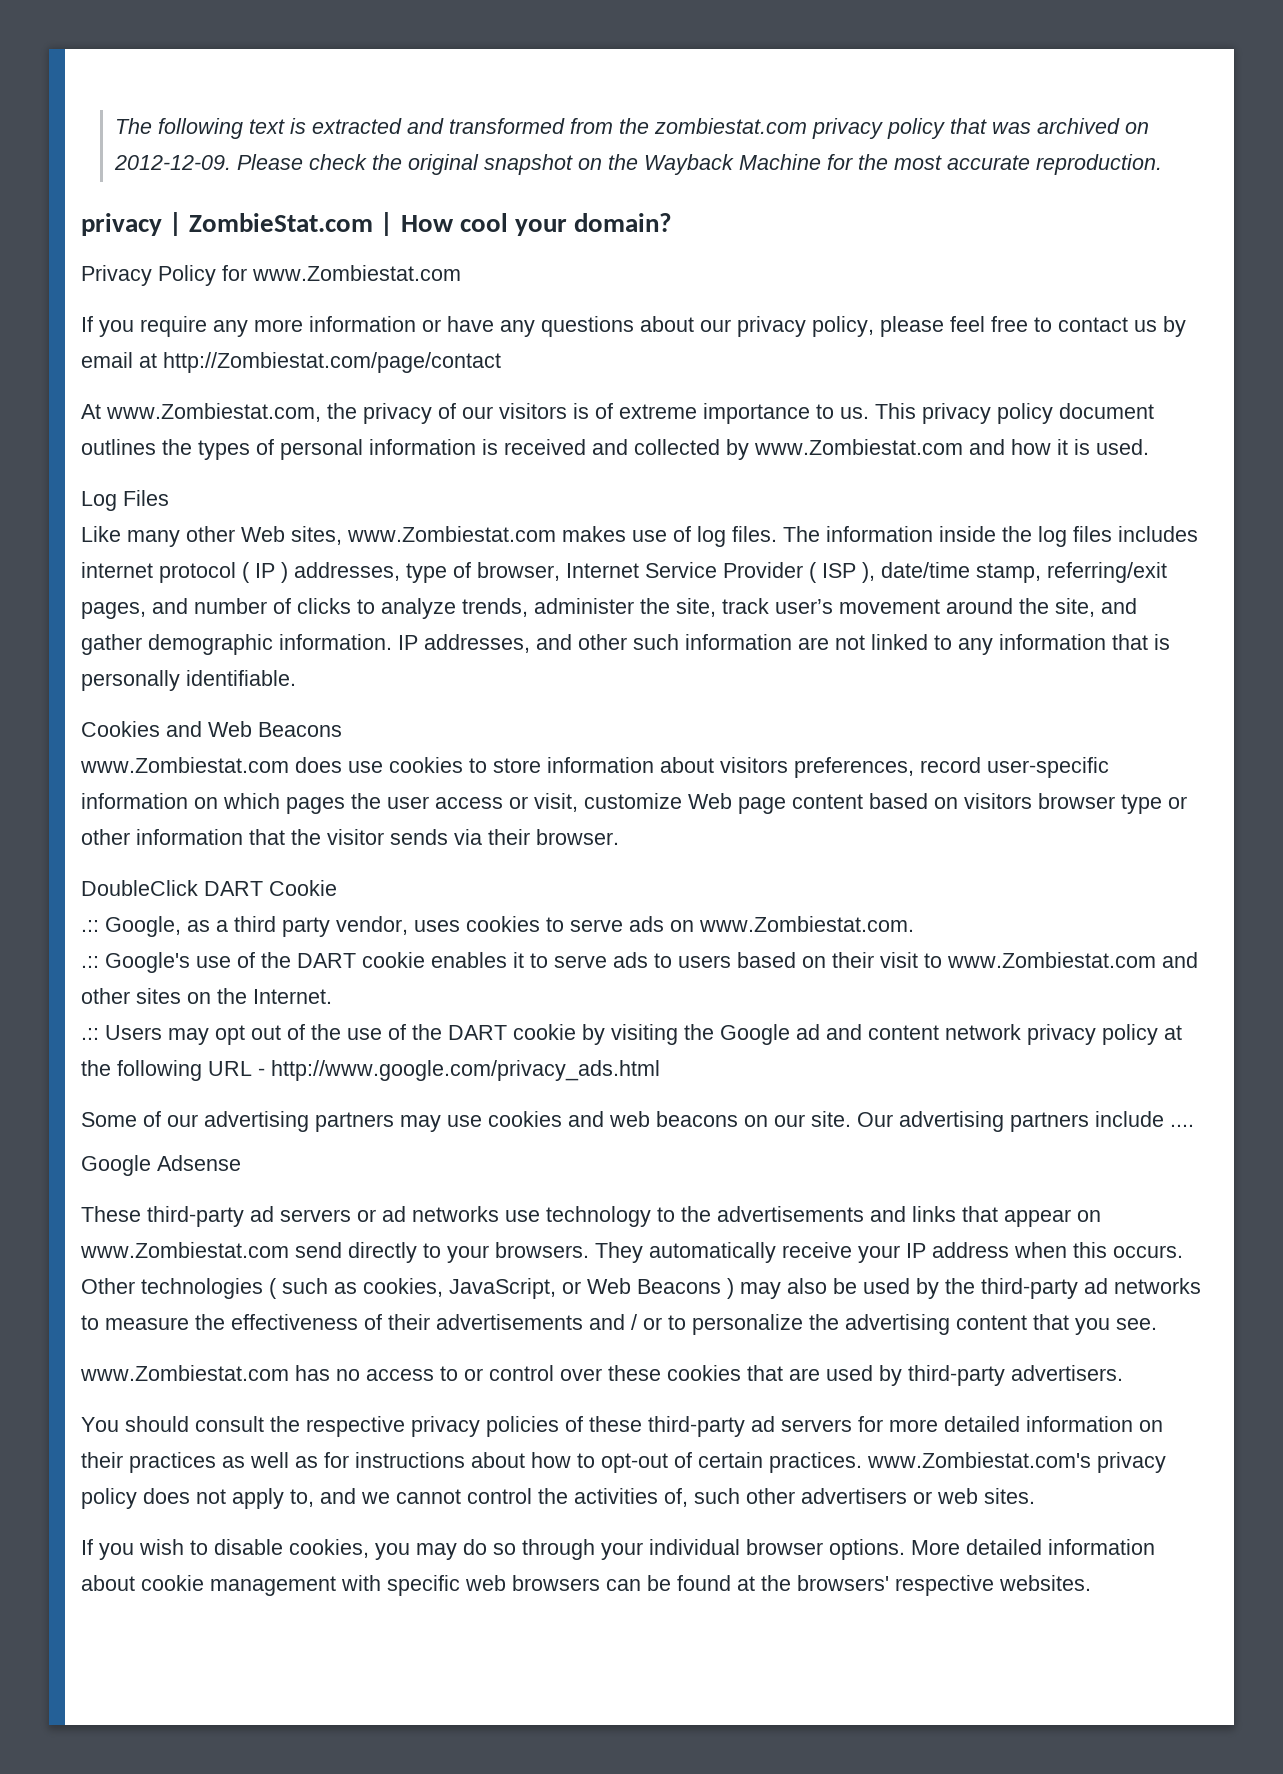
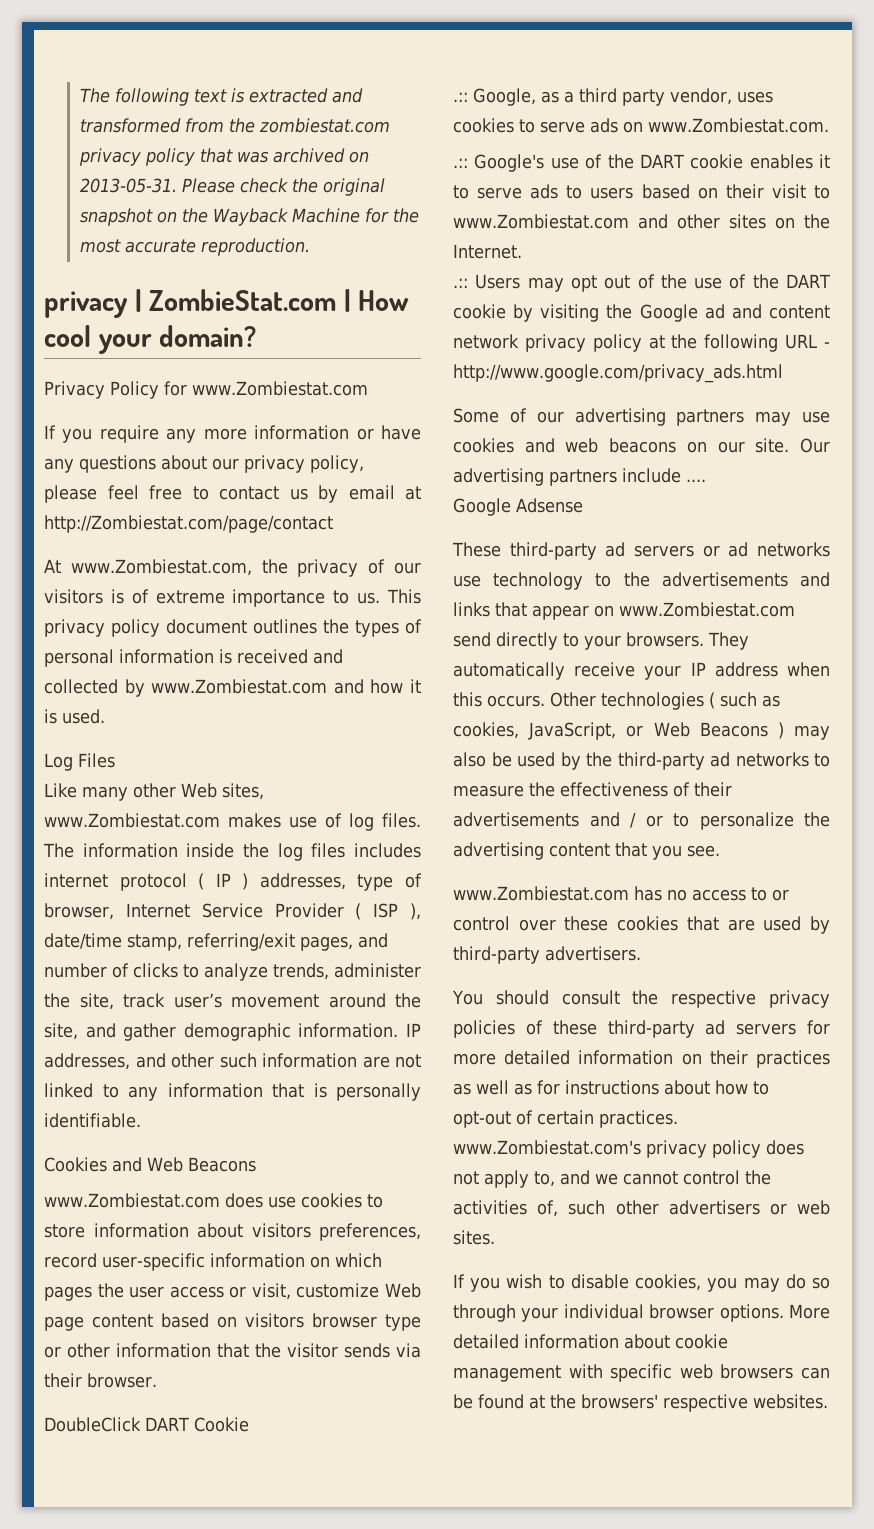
[113,155,231,170] 2012-12-09. -> [79,178,177,193] 2013-05-31.

